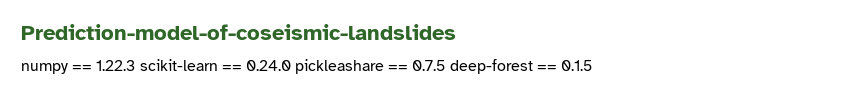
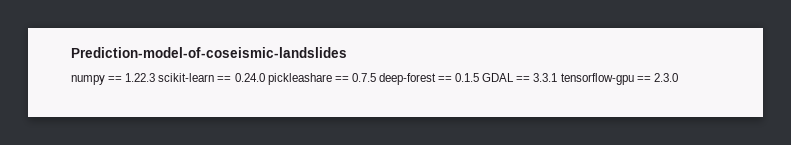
(593, 65) none -> [482,73,678,85] GDAL == 3.3.1 tensorflow-gpu == 2.3.0

